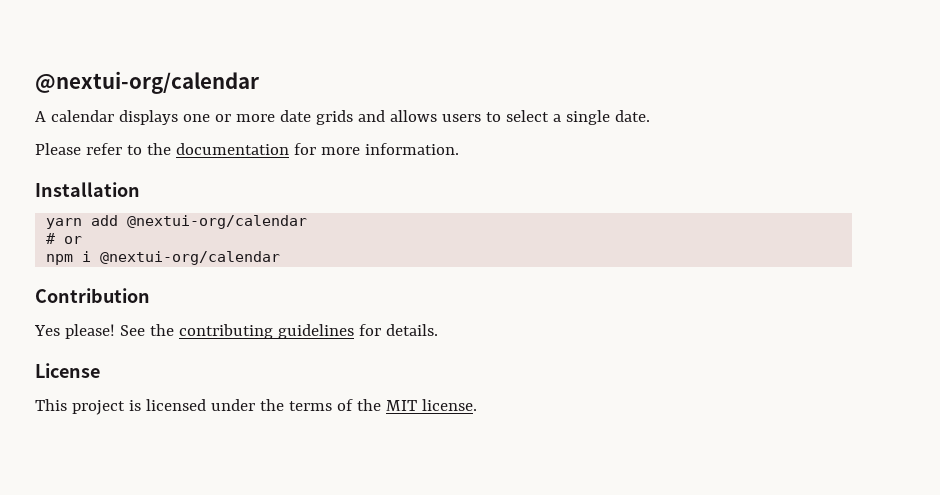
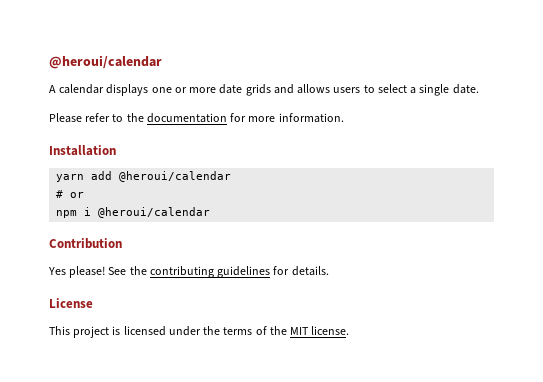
[35,71,259,94] @nextui-org/calendar -> [49,55,162,69] @heroui/calendar
[127,215,308,229] @nextui-org/calendar -> [119,171,232,182] @heroui/calendar
[100,251,281,265] @nextui-org/calendar -> [98,207,211,218] @heroui/calendar

